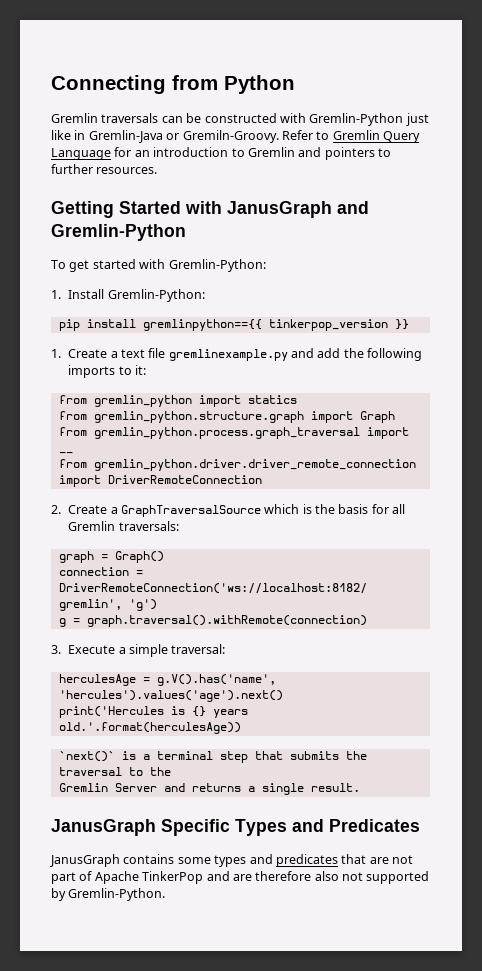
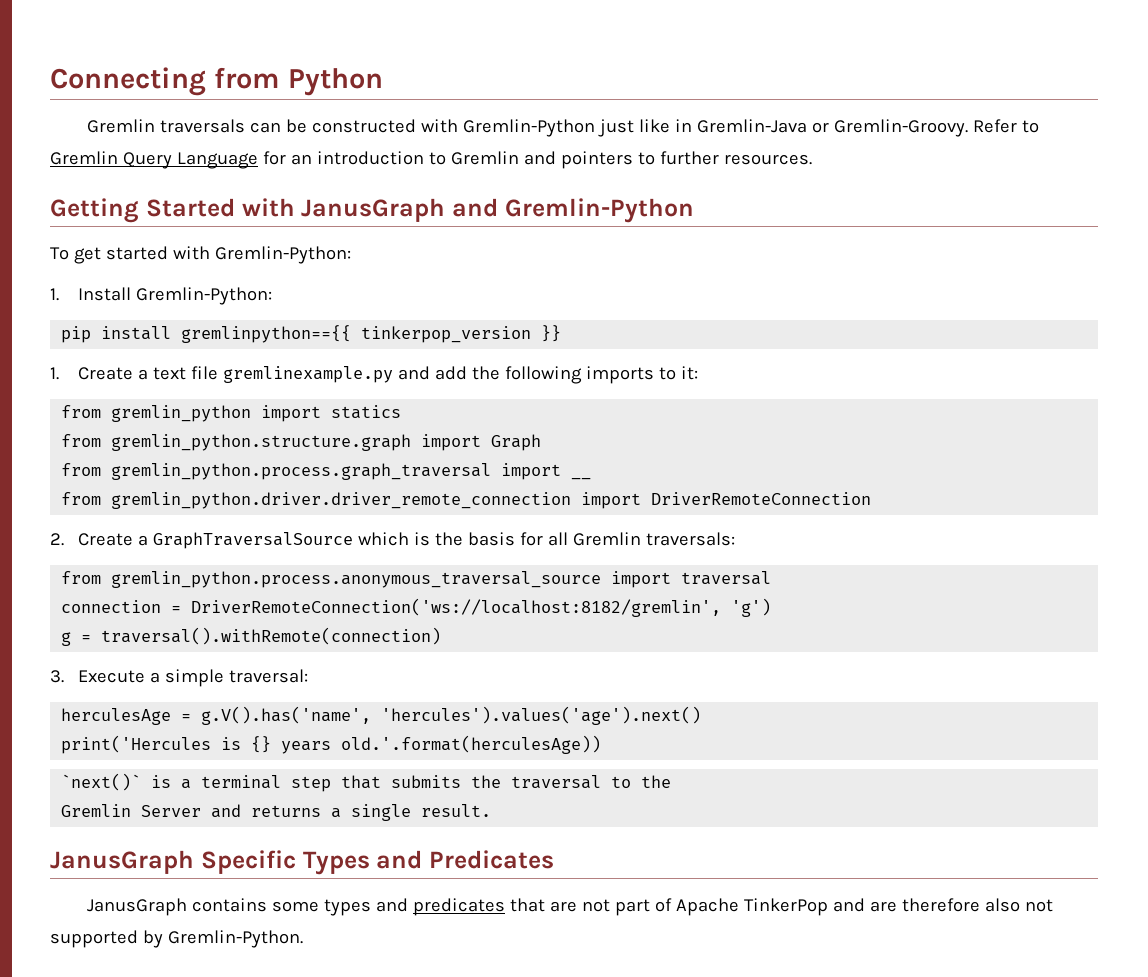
[182,130,279,143] Gremiln-Groovy. -> [833,119,968,137] Gremlin-Groovy.
[58,551,164,563] graph = Graph() -> [61,571,772,588] from gremlin_python.process.anonymous_traversal_source import traversal
[86,615,367,627] graph.traversal().withRemote(connection) -> [101,627,442,645] traversal().withRemote(connection)

